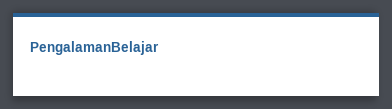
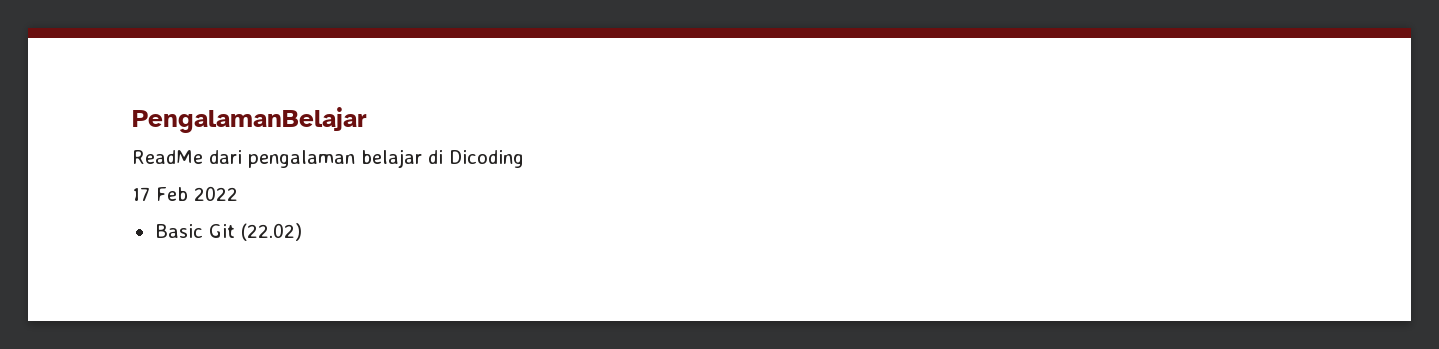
(159, 48) none -> [132,149,524,168] [132,186,238,201] [154,223,302,241] // ReadMe dari pengalaman belajar di Dicoding // 17 Feb 2022 // Basic Git (22.02)

